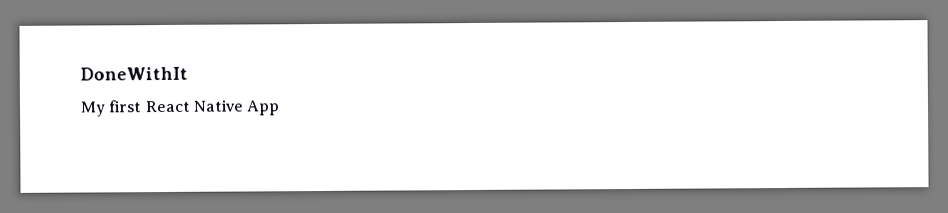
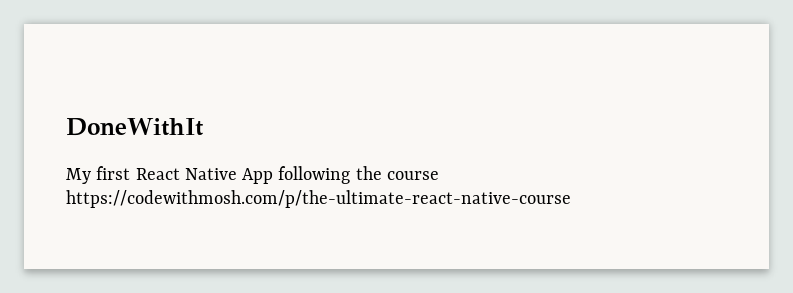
(281, 108) none -> [278,166,439,184] [66,190,571,208] following the course https://codewithmosh.com/p/the-ultimate-react-native-course

